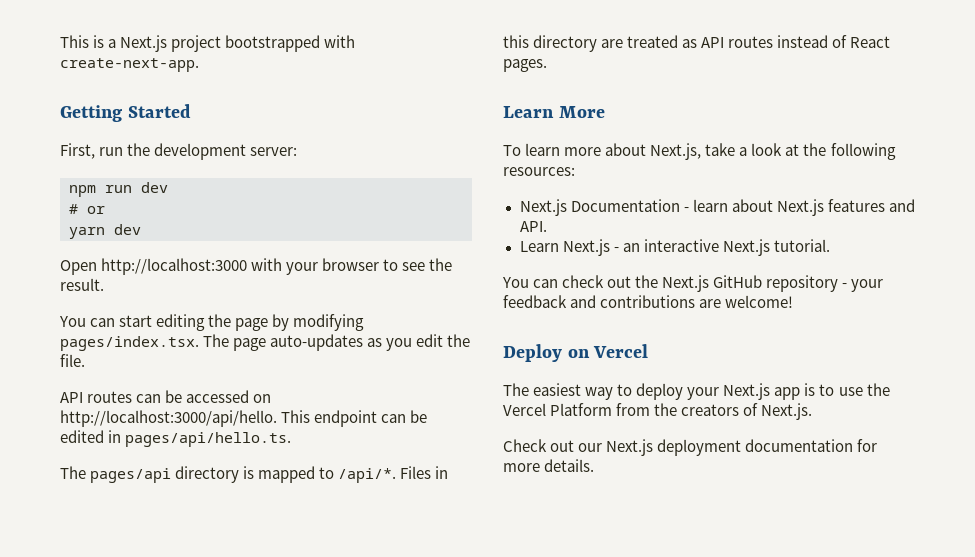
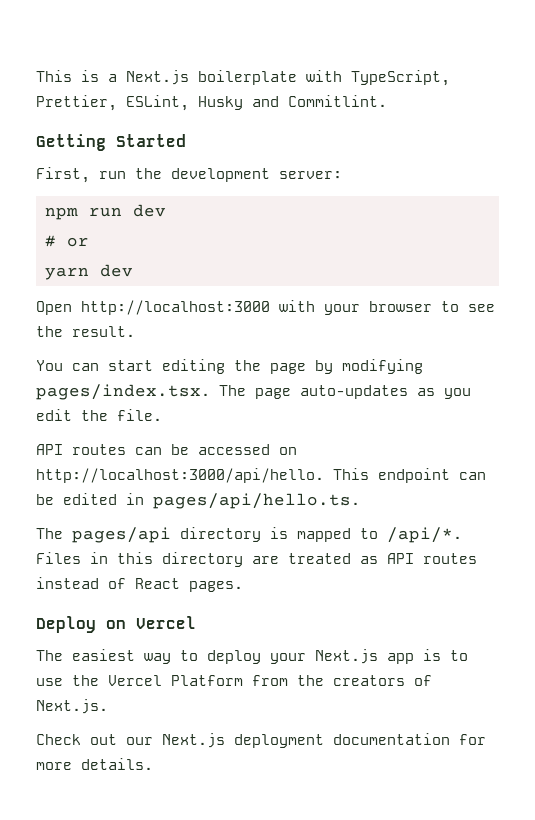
[171,35,356,52] [60,58,199,72] project bootstrapped with create-next-app. -> [198,70,450,86] [36,95,387,111] boilerplate with TypeScript, Prettier, ESLint, Husky and Commitlint.
[503,106,605,118] [503,143,896,160] [503,167,575,176] [519,199,915,216] [519,221,547,232] [519,239,830,256] [502,275,884,292] [503,295,794,308] // Learn More // To learn more about Next.js, take a look at the following resources: // Next.js Documentation - learn about Next.js features and API. // Learn Next.js - an interactive Next.js tutorial. // You can check out the Next.js GitHub repository - your feedback and contributions are welcome! -> (243, 586) none

